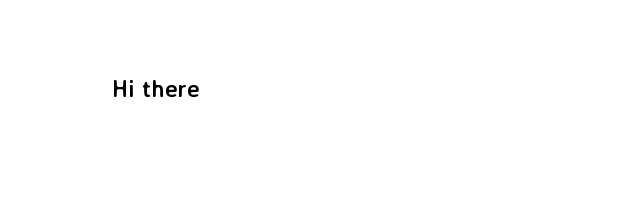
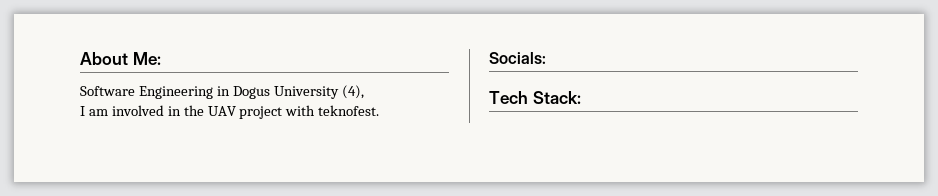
[112,80,200,97] Hi there -> [80,52,161,65] [80,85,364,99] [80,105,380,119] [489,52,546,64] [489,91,581,104] About Me: // Software Engineering in Dogus University (4), // I am involved in the UAV project with teknofest. // Socials: // Tech Stack:

